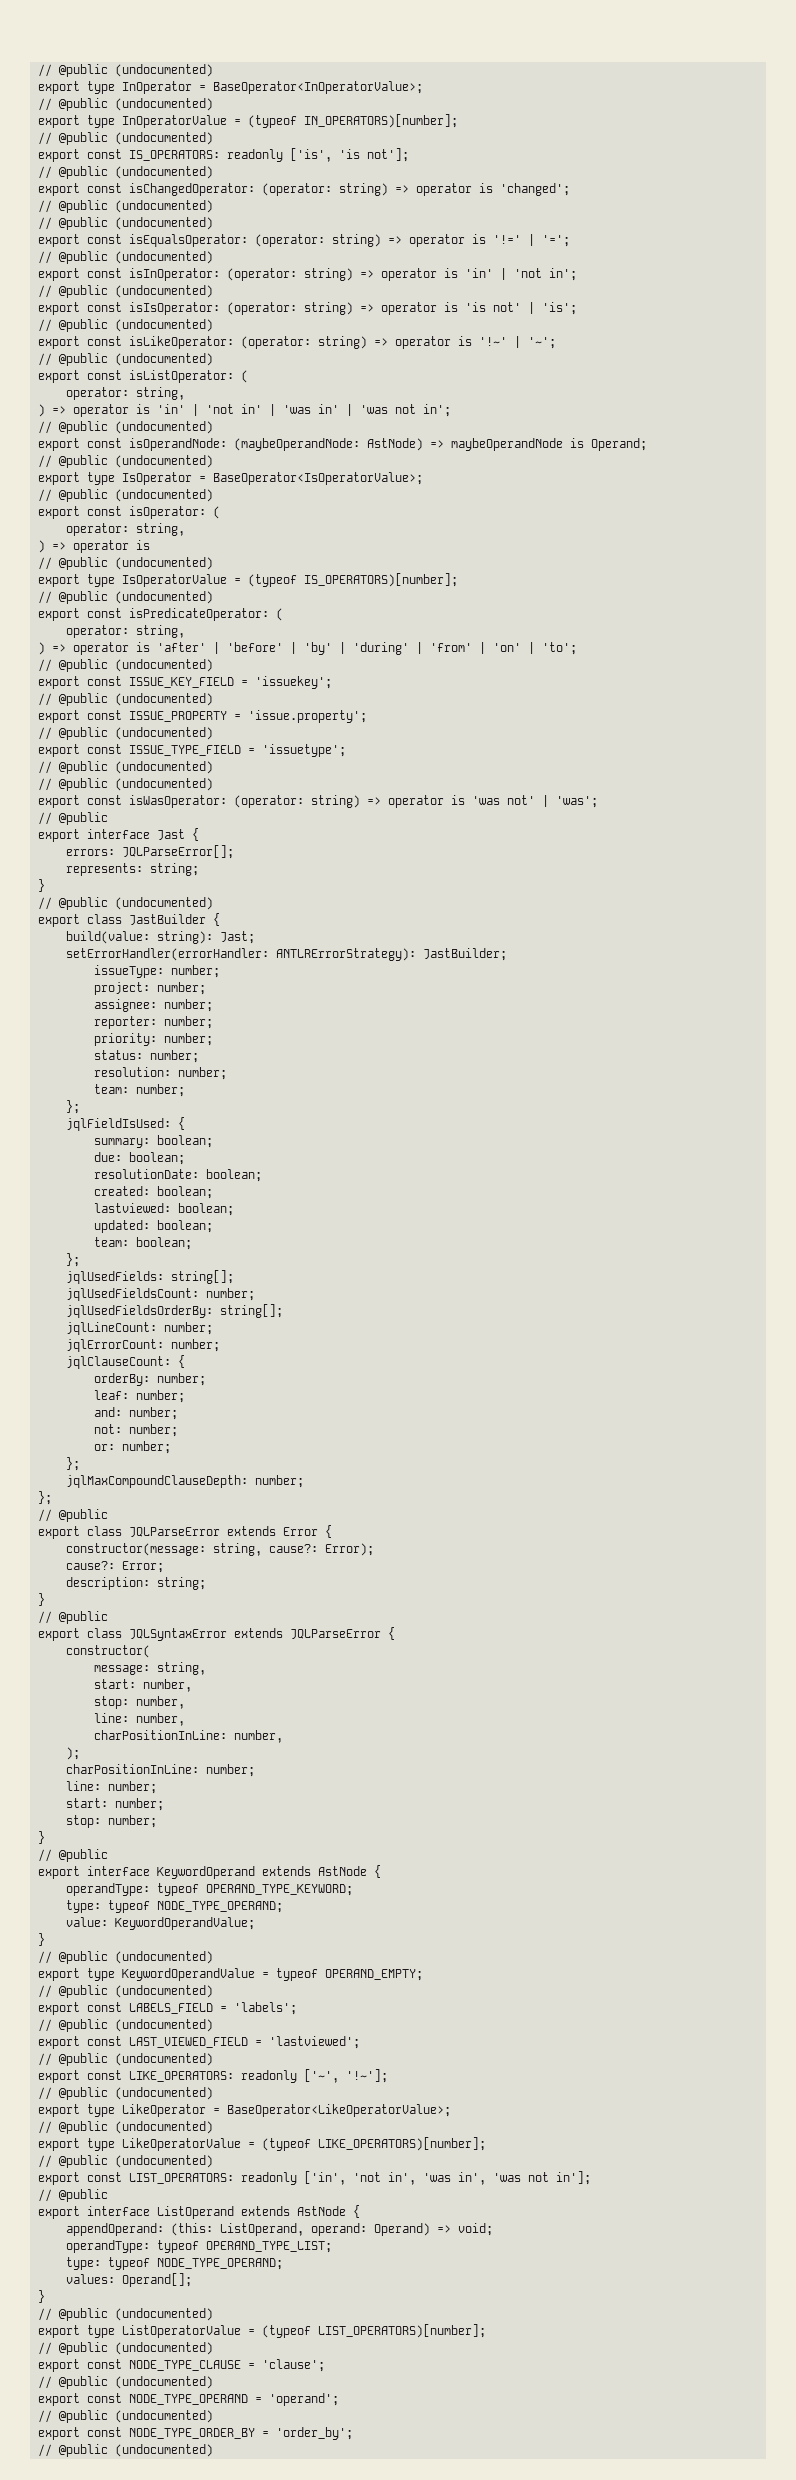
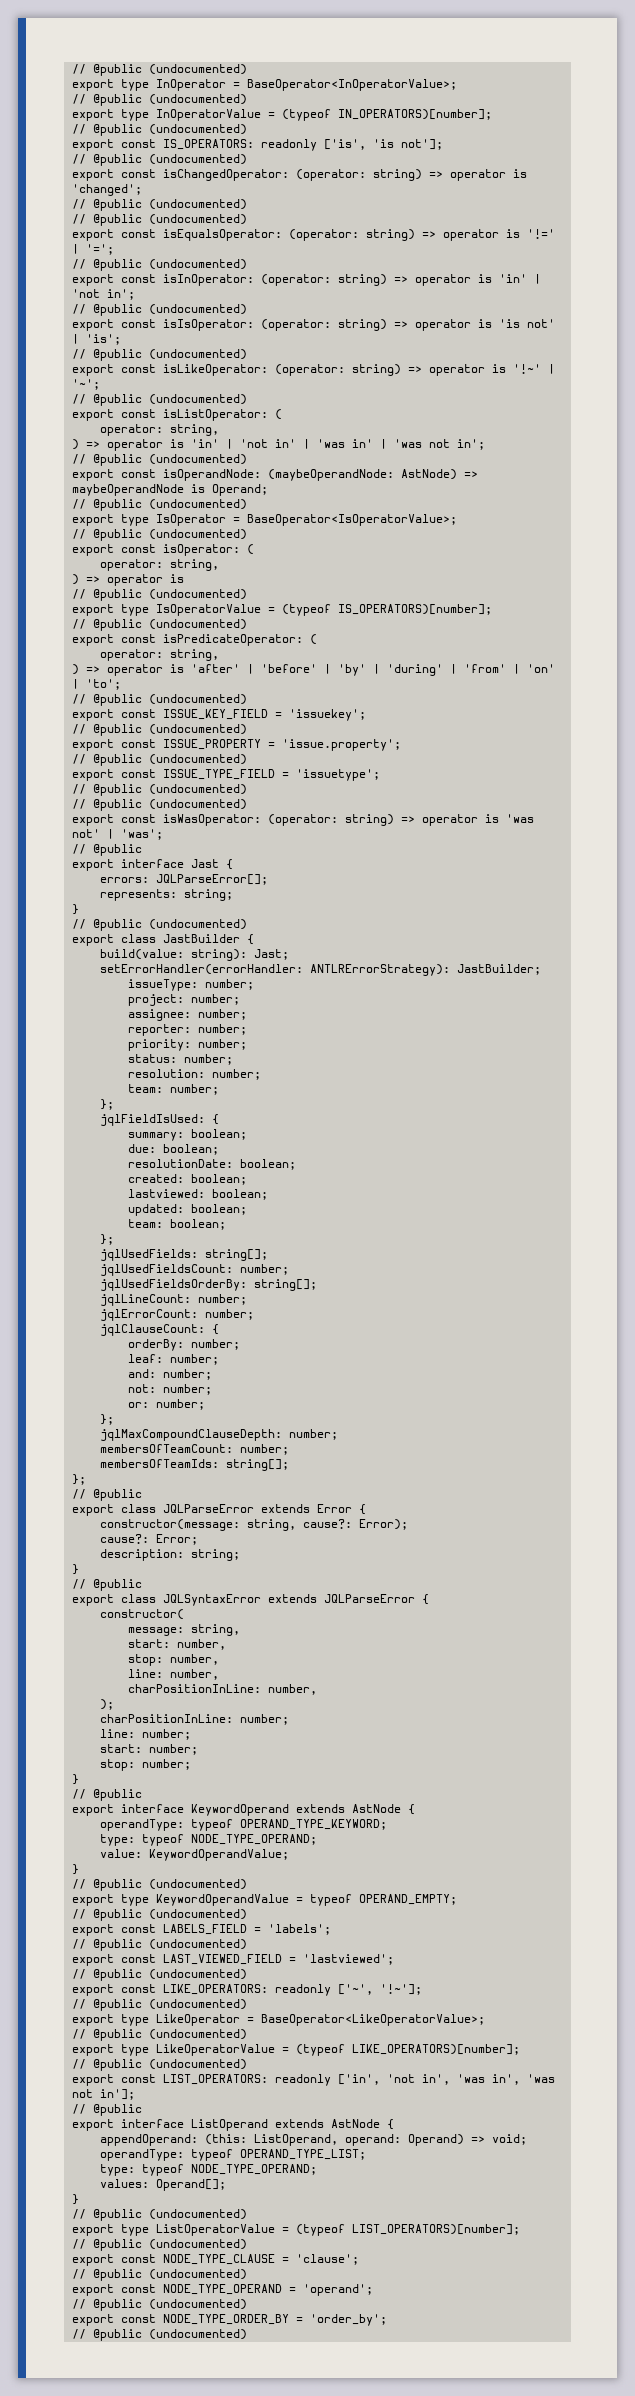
(304, 1481) none -> [99,1444,289,1455] [99,1459,289,1471] // membersOfTeamCount: number; // membersOfTeamIds: string[];

